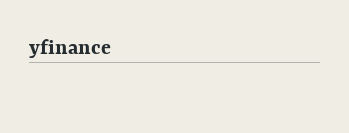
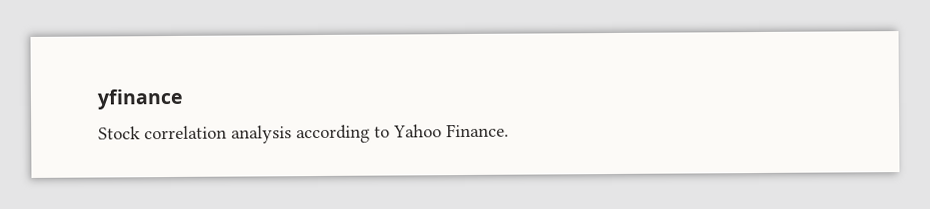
(111, 48) none -> [98,123,509,144] // Stock correlation analysis according to Yahoo Finance.

